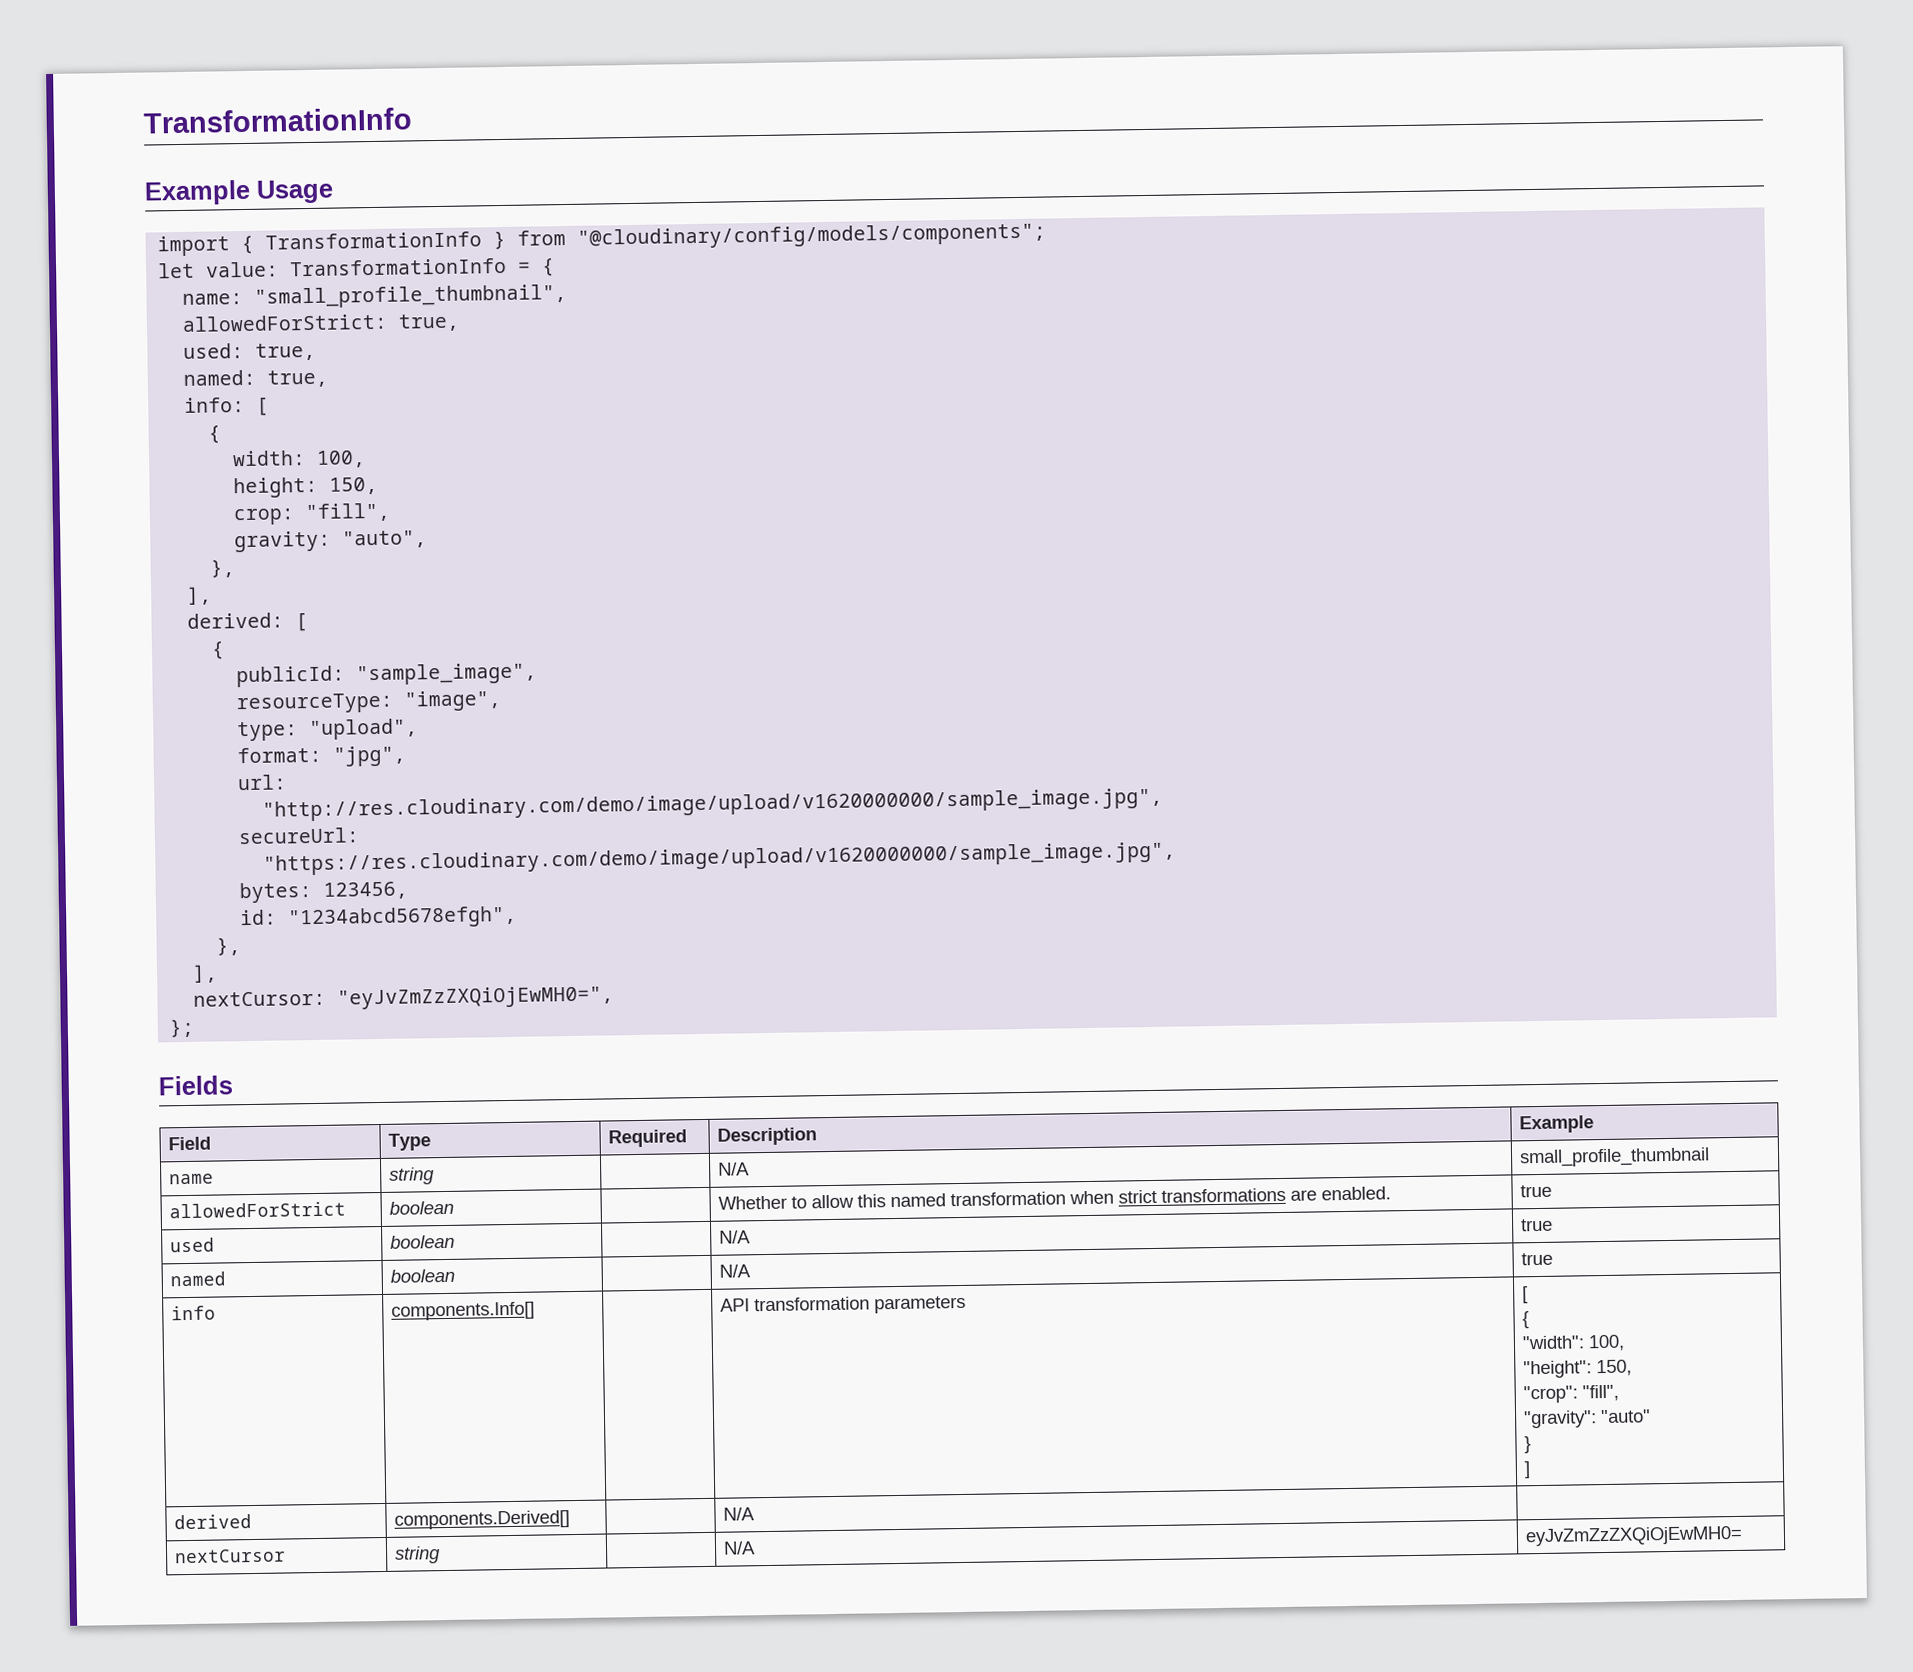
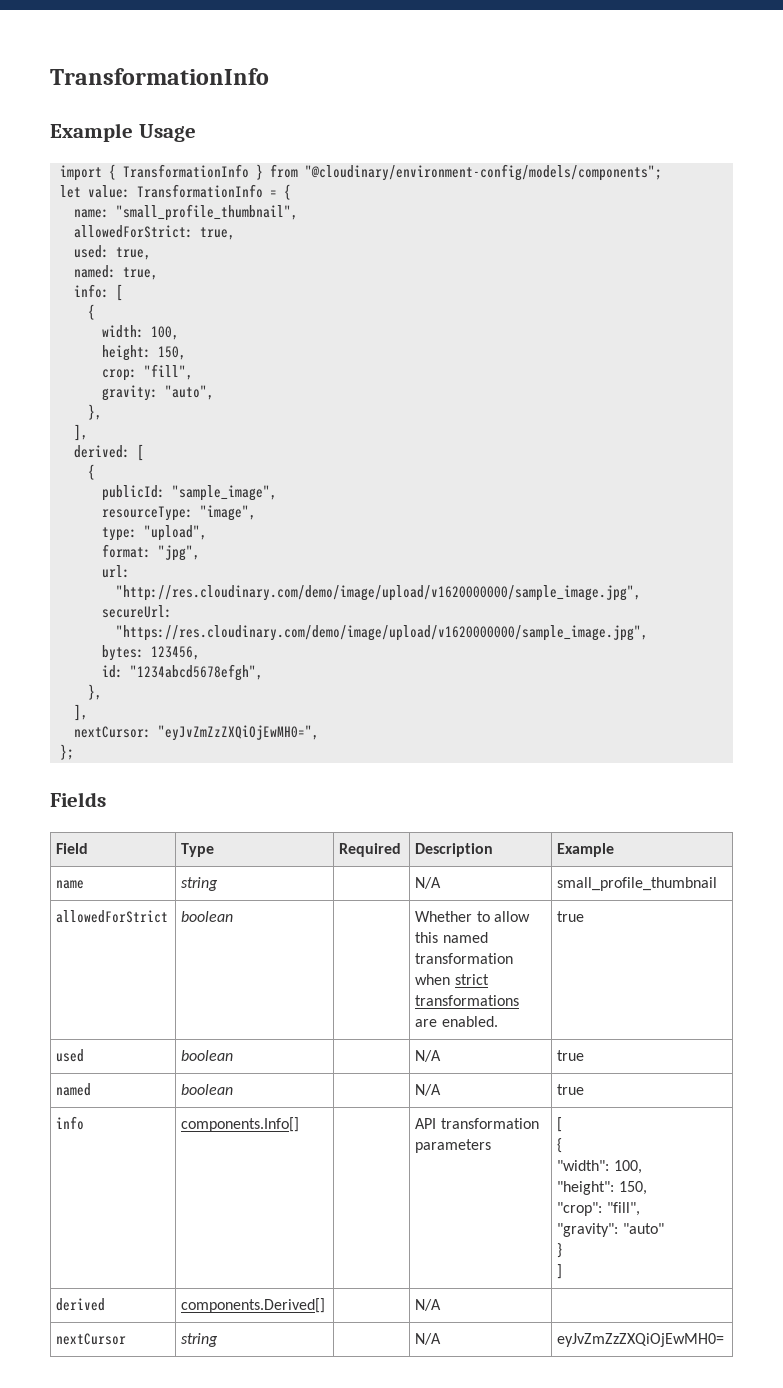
[577,222,1047,250] "@cloudinary/config/models/components"; -> [304,164,662,181] "@cloudinary/environment-config/models/components";

